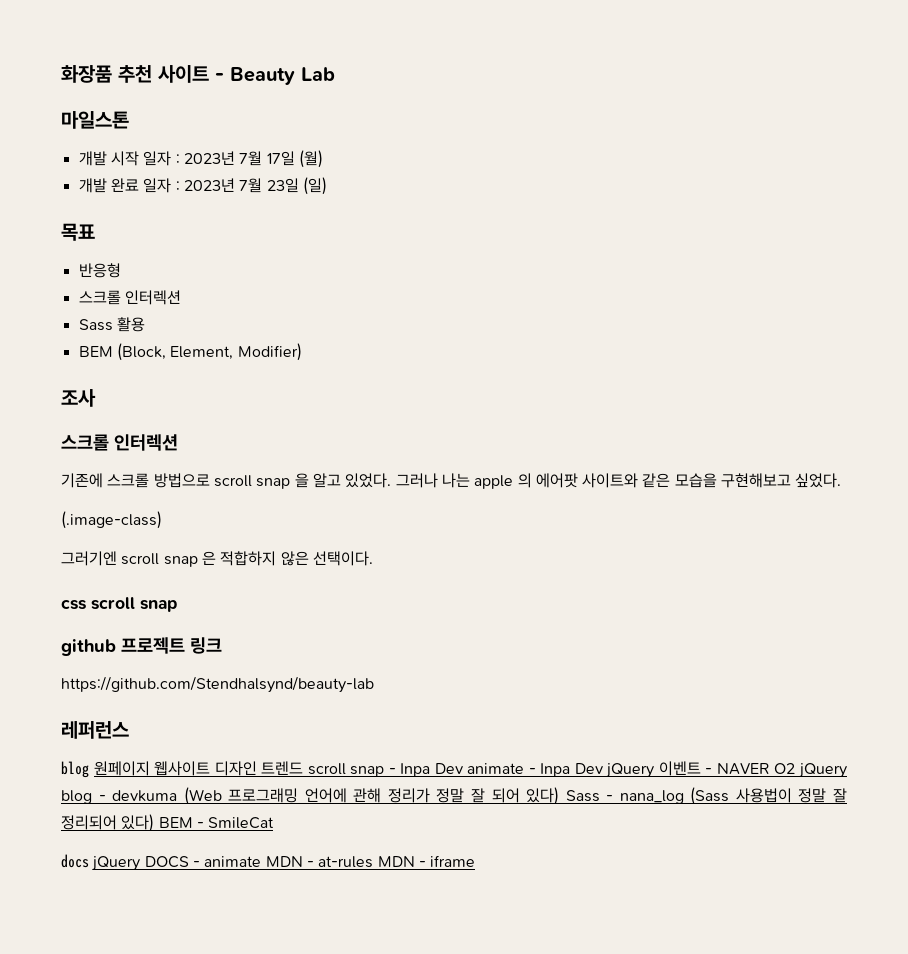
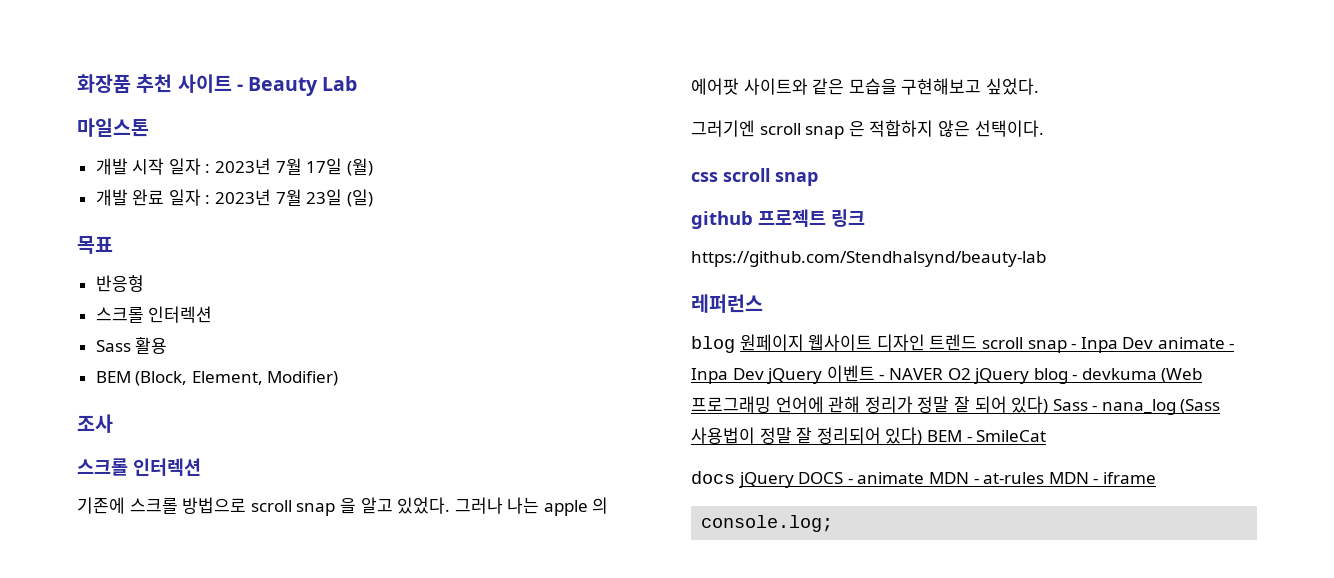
[61,511,162,529] // (.image-class) -> (1039, 86) none
(476, 861) none -> [701,515,834,532] // console.log;

